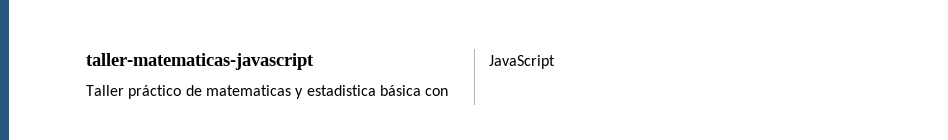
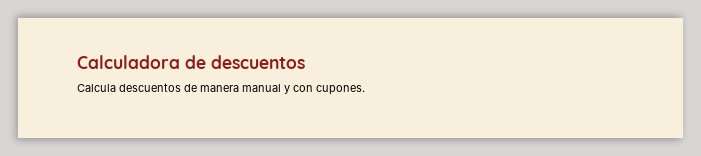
[86,53,314,70] [86,85,449,99] [489,55,555,69] taller-matematicas-javascript // Taller práctico de matematicas y estadistica básica con JavaScript -> [77,55,305,69] [77,83,365,95] Calculadora de descuentos // Calcula descuentos de manera manual y con cupones.

